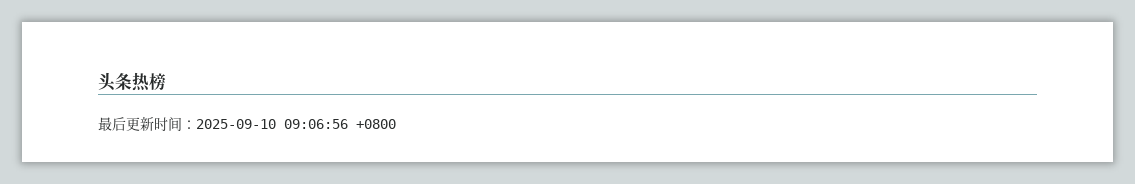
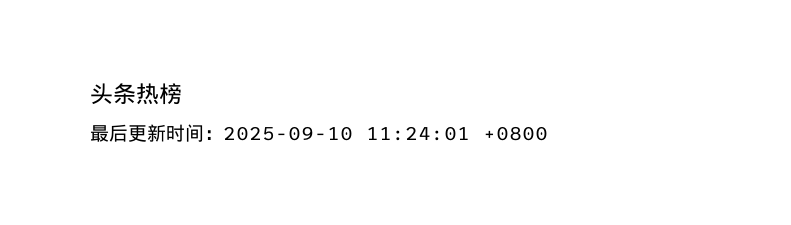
[284,119,348,129] 09:06:56 -> [366,126,470,141] 11:24:01

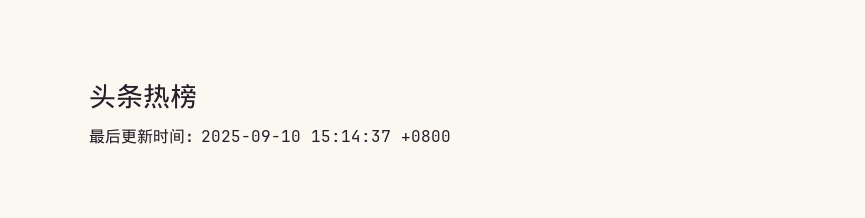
[366,126,470,141] 11:24:01 -> [311,130,391,142] 15:14:37

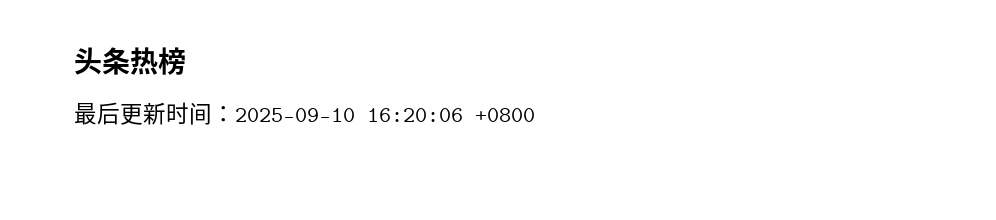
[311,130,391,142] 15:14:37 -> [367,108,463,122] 16:20:06

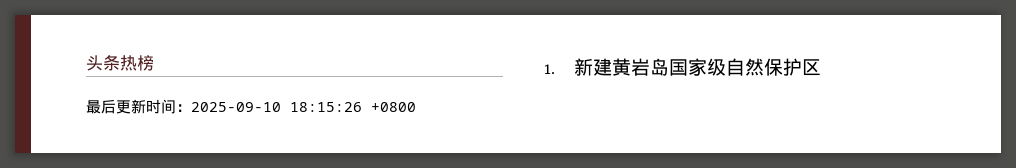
[367,108,463,122] 16:20:06 -> [290,102,362,112] 18:15:26
(535, 115) none -> [544,58,821,76] // 1.新建黄岩岛国家级自然保护区

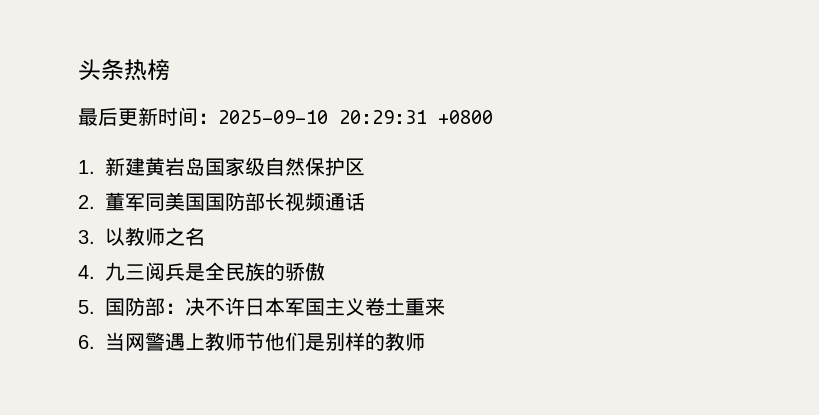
[290,102,362,112] 18:15:26 -> [339,110,427,124] 20:29:31
(821, 67) none -> [78,192,365,212] [78,227,205,246] [78,262,325,281] [78,297,445,316] [78,332,425,351] // 2.董军同美国国防部长视频通话 // 3.以教师之名 // 4.九三阅兵是全民族的骄傲 // 5.国防部：决不许日本军国主义卷土重来 // 6.当网警遇上教师节他们是别样的教师

